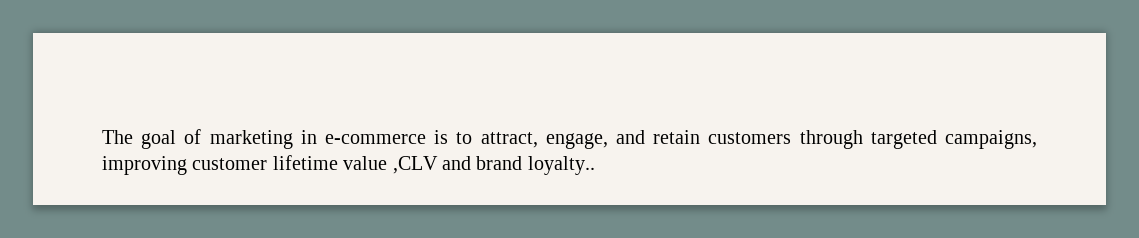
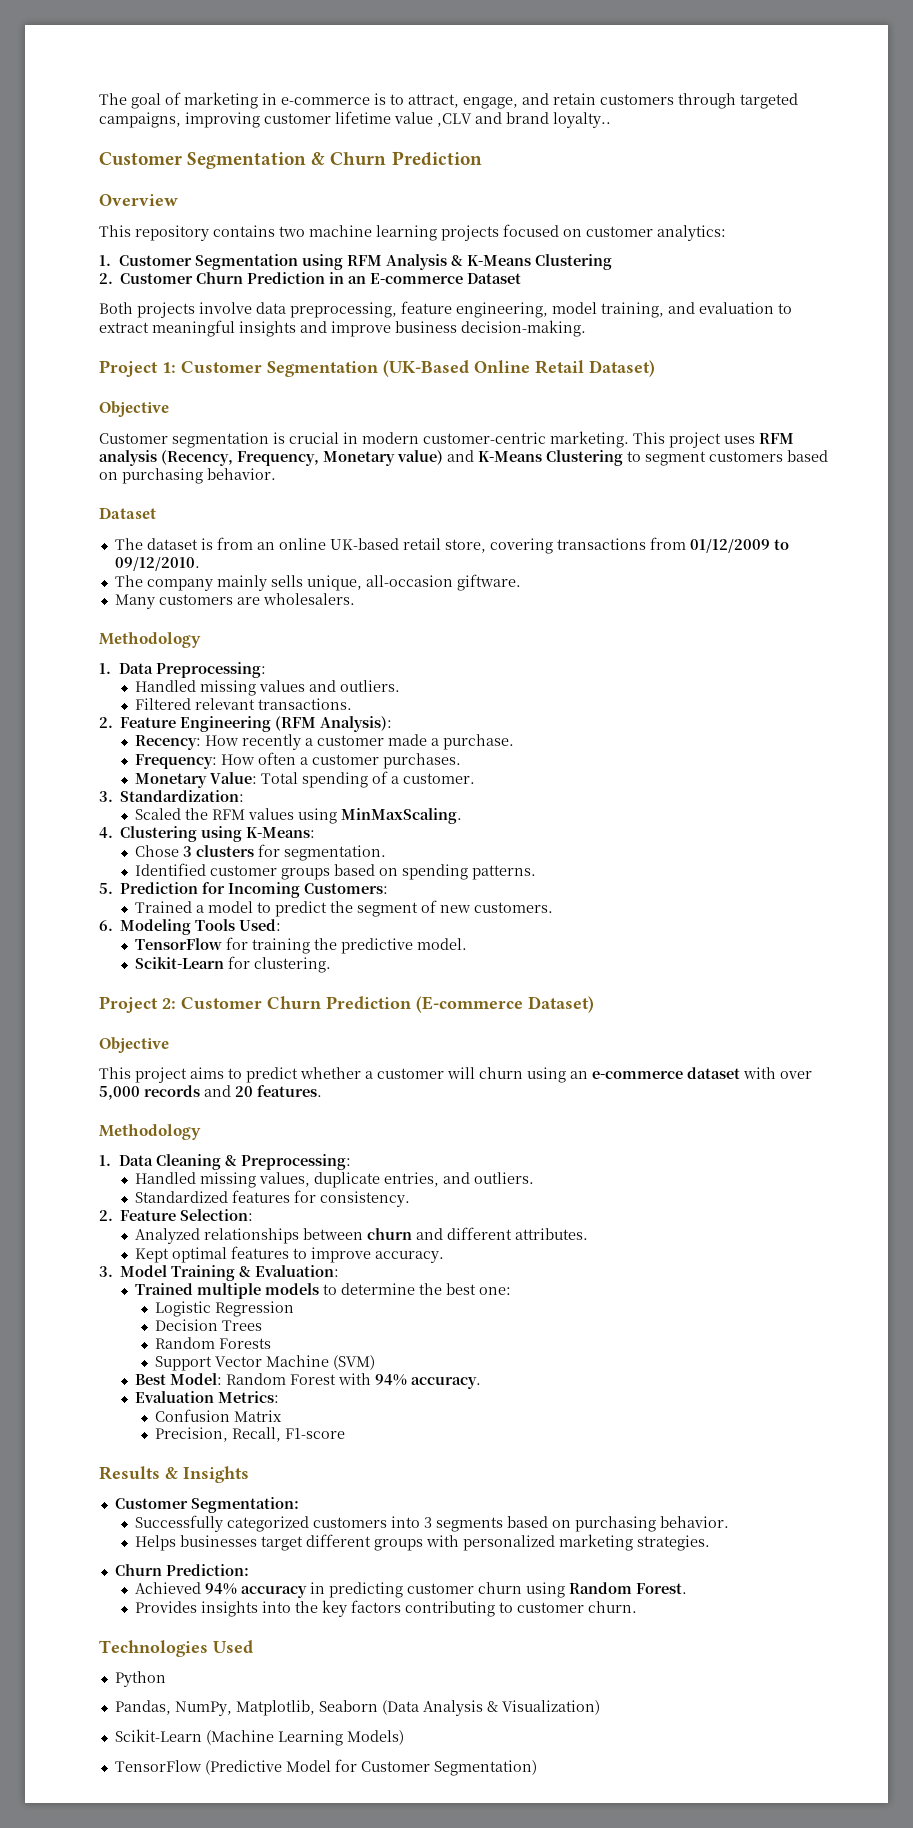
(595, 165) none -> [99,151,482,169] [99,194,178,206] [99,224,726,241] [99,254,612,270] [99,272,522,284] [99,301,792,318] [99,320,586,337] [99,360,655,377] [99,401,169,417] [99,431,794,448] [99,450,828,466] [99,468,276,484] [99,507,156,519] [114,537,789,554] [114,556,200,571] [114,574,521,591] [114,593,355,609] [99,632,201,648] [99,662,266,678] [134,680,400,696] [134,698,352,710] [99,716,393,732] [134,734,514,750] [134,752,461,769] [134,771,475,788] [99,790,245,802] [134,808,462,824] [99,826,316,842] [134,844,386,861] [134,863,536,880] [99,882,389,898] [134,900,553,917] [99,919,282,935] [134,937,467,954] [134,956,331,973] [99,996,594,1013] [99,1037,169,1053] [99,1067,812,1083] [99,1085,322,1100] [99,1124,201,1140] [99,1154,351,1170] [134,1172,534,1188] [134,1190,410,1207] [99,1209,254,1221] [134,1227,588,1244] [134,1246,444,1263] [99,1265,340,1281] [134,1283,511,1299] [154,1301,294,1317] [154,1319,262,1331] [154,1337,271,1349] [154,1355,375,1371] [134,1373,481,1389] [134,1391,279,1403] [154,1409,282,1422] [154,1427,345,1442] [99,1466,249,1483] [114,1497,299,1513] [134,1515,729,1532] [134,1534,710,1551] [114,1564,249,1576] [134,1582,687,1598] [134,1600,637,1617] [99,1640,253,1657] [114,1671,166,1687] [114,1700,600,1716] [114,1729,404,1746] [114,1759,537,1776] // Customer Segmentation & Churn Prediction // Overview // This repository contains two machine learning projects focused on customer analytics: // 1. Customer Segmentation using RFM Analysis & K-Means Clustering // 2. Customer Churn Prediction in an E-commerce Dataset // Both projects involve data preprocessing, feature engineering, model training, and evaluation to extract meaningful insights and improve business decision-making. // Project 1: Customer Segmentation (UK-Based Online Retail Dataset) // Objective // Customer segmentation is crucial in modern customer-centric marketing. This project uses RFM analysis (Recency, Frequency, Monetary value) and K-Means Clustering to segment customers based on purchasing behavior. // Dataset // The dataset is from an online UK-based retail store, covering transactions from 01/12/2009 to 09/12/2010. // The company mainly sells unique, all-occasion giftware. // Many customers are wholesalers. // Methodology // 1. Data Preprocessing: // Handled missing values and outliers. // Filtered relevant transactions. // 2. Feature Engineering (RFM Analysis): // Recency: How recently a customer made a purchase. // Frequency: How often a customer purchases. // Monetary Value: Total spending of a customer. // 3. Standardization: // Scaled the RFM values using MinMaxScaling. // 4. Clustering using K-Means: // Chose 3 clusters for segmentation. // Identified customer groups based on spending patterns. // 5. Prediction for Incoming Customers: // Trained a model to predict the segment of new customers. // 6. Modeling Tools Used: // TensorFlow for training the predictive model. // Scikit-Learn for clustering. // Project 2: Customer Churn Prediction (E-commerce Dataset) // Objective // This project aims to predict whether a customer will churn using an e-commerce dataset with over 5,000 records and 20 features. // Methodology // 1. Data Cleaning & Preprocessing: // Handled missing values, duplicate entries, and outliers. // Standardized features for consistency. // 2. Feature Selection: // Analyzed relationships between churn and different attributes. // Kept optimal features to improve accuracy. // 3. Model Training & Evaluation: // Trained multiple models to determine the best one: // Logistic Regression // Decision Trees // Random Forests // Support Vector Machine (SVM) // Best Model: Random Forest with 94% accuracy. // Evaluation Metrics: // Confusion Matrix // Precision, Recall, F1-score // Results & Insights // Customer Segmentation: // Successfully categorized customers into 3 segments based on purchasing behavior. // Helps businesses target different groups with personalized marketing strategies. // Churn Prediction: // Achieved 94% accuracy in predicting customer churn using Random Forest. // Provides insights into the key factors contributing to customer churn. // Technologies Used // Python // Pandas, NumPy, Matplotlib, Seaborn (Data Analysis & Visualization) // Scikit-Learn (Machine Learning Models) // TensorFlow (Predictive Model for Customer Segmentation)

